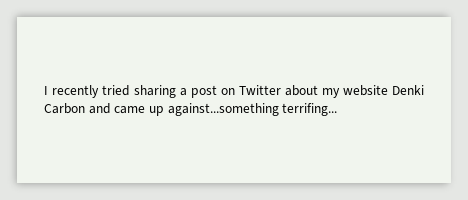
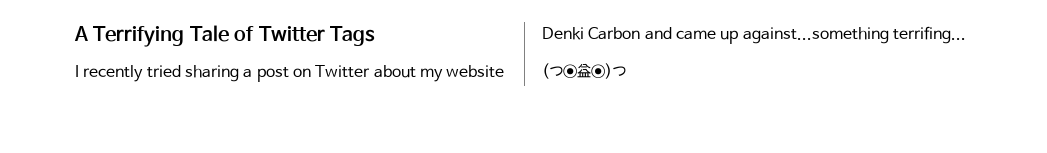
(44, 90) none -> [74,25,375,47] A Terrifying Tale of Twitter Tags //
(338, 109) none -> [542,63,626,79] // (つ◉益◉)つ

